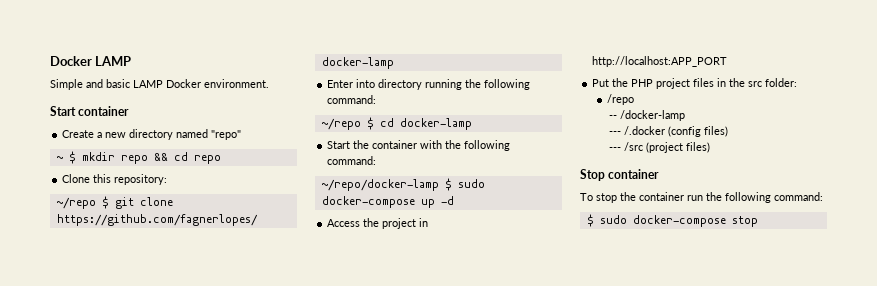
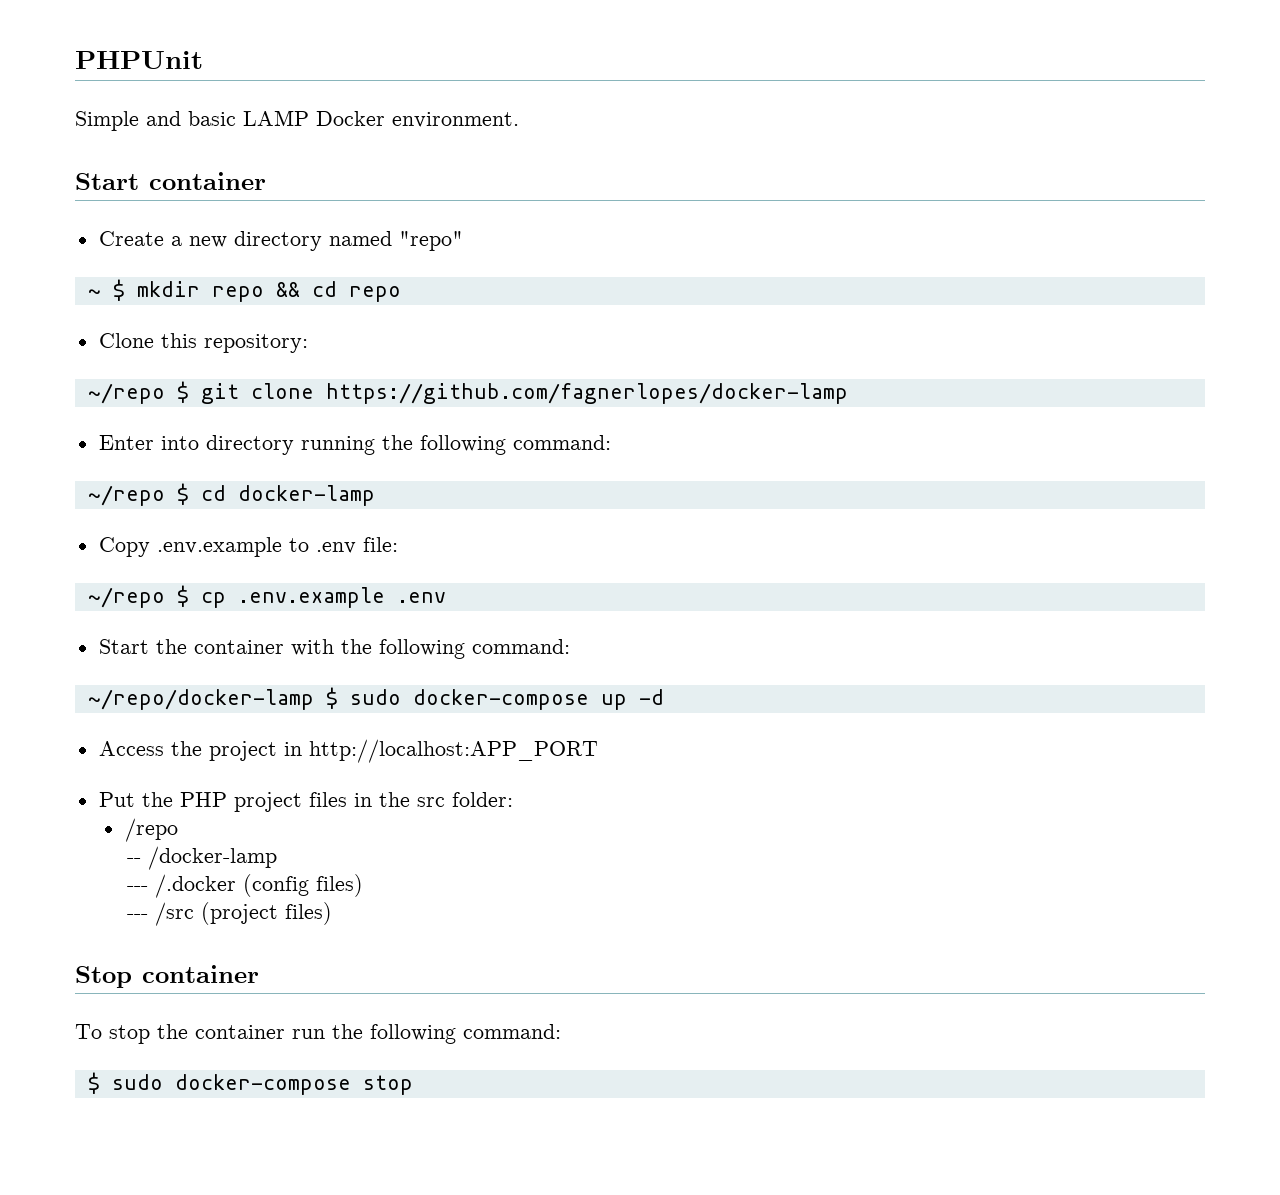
[50,56,132,66] Docker LAMP -> [75,51,203,69] PHPUnit
(472, 124) none -> [98,537,398,557] [87,585,446,608] // Copy .env.example to .env file: // ~/repo $ cp .env.example .env

